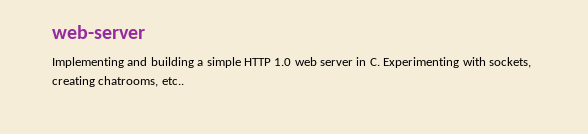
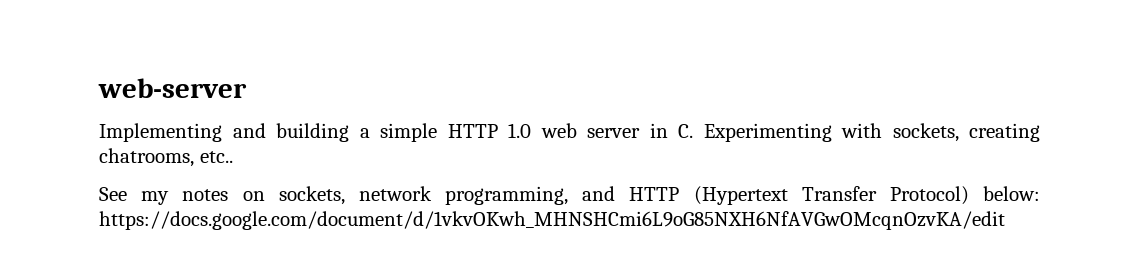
(184, 81) none -> [99,186,1040,205] [99,211,1005,230] // See my notes on sockets, network programming, and HTTP (Hypertext Transfer Protocol) below: https://docs.google.com/document/d/1vkvOKwh_MHNSHCmi6L9oG85NXH6NfAVGwOMcqnOzvKA/edit

